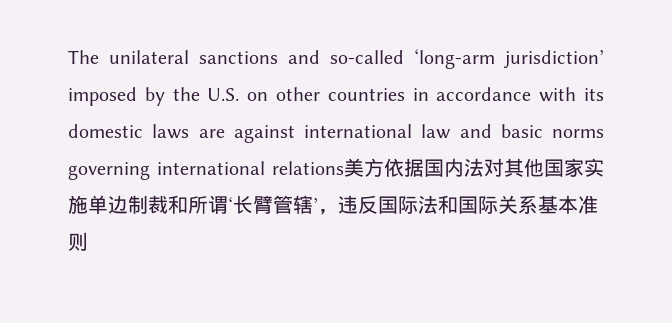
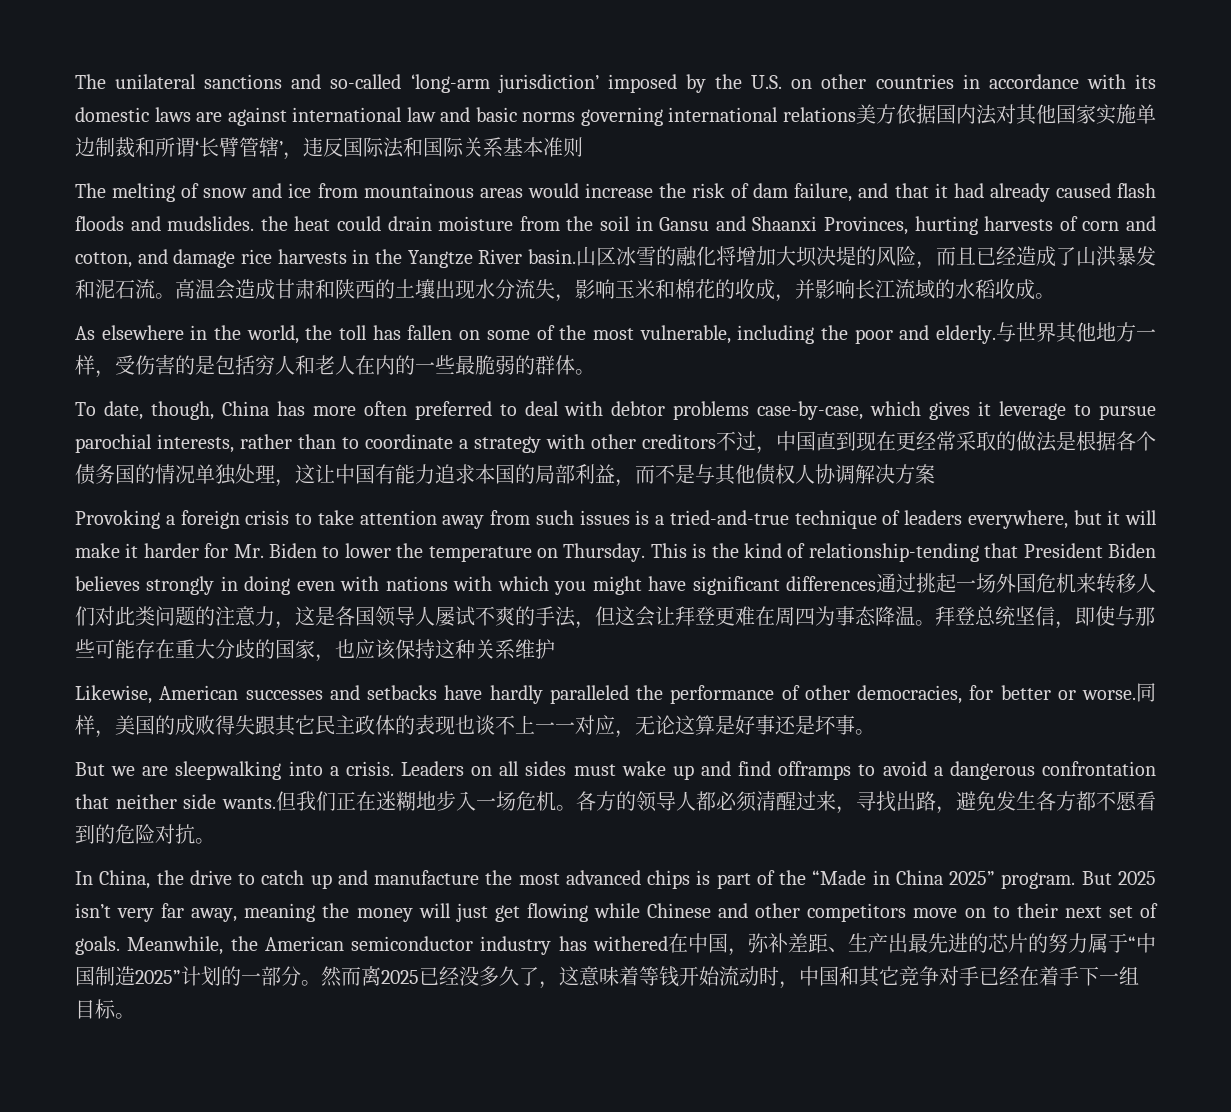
(88, 241) none -> [75,183,1157,202] [75,216,1157,235] [75,246,1157,269] [75,279,1055,302] [75,322,1157,344] [75,355,595,378] [75,401,1156,420] [75,431,1156,454] [75,464,935,487] [75,510,1157,529] [75,543,1156,562] [75,573,1156,595] [75,606,1155,629] [75,639,555,662] [75,683,1156,704] [75,715,875,738] [75,761,1156,780] [75,791,1156,814] [75,824,215,844] [75,870,1156,889] [75,903,1159,922] [75,933,1156,956] [75,966,1139,989] [75,999,135,1019] // The melting of snow and ice from mountainous areas would increase the risk of dam failure, and that it had already caused flash floods and mudslides. the heat could drain moisture from the soil in Gansu and Shaanxi Provinces, hurting harvests of corn and cotton, and damage rice harvests in the Yangtze River basin.山区冰雪的融化将增加大坝决堤的风险，而且已经造成了山洪暴发和泥石流。高温会造成甘肃和陕西的土壤出现水分流失，影响玉米和棉花的收成，并影响长江流域的水稻收成。 // As elsewhere in the world, the toll has fallen on some of the most vulnerable, including the poor and elderly.与世界其他地方一样，受伤害的是包括穷人和老人在内的一些最脆弱的群体。 // To date, though, China has more often preferred to deal with debtor problems case-by-case, which gives it leverage to pursue parochial interests, rather than to coordinate a strategy with other creditors不过，中国直到现在更经常采取的做法是根据各个债务国的情况单独处理，这让中国有能力追求本国的局部利益，而不是与其他债权人协调解决方案 // Provoking a foreign crisis to take attention away from such issues is a tried-and-true technique of leaders everywhere, but it will make it harder for Mr. Biden to lower the temperature on Thursday. This is the kind of relationship-tending that President Biden believes strongly in doing even with nations with which you might have significant differences通过挑起一场外国危机来转移人们对此类问题的注意力，这是各国领导人屡试不爽的手法，但这会让拜登更难在周四为事态降温。拜登总统坚信，即使与那些可能存在重大分歧的国家，也应该保持这种关系维护 // Likewise, American successes and setbacks have hardly paralleled the performance of other democracies, for better or worse.同样，美国的成败得失跟其它民主政体的表现也谈不上一一对应，无论这算是好事还是坏事。 // But we are sleepwalking into a crisis. Leaders on all sides must wake up and find offramps to avoid a dangerous confrontation that neither side wants.但我们正在迷糊地步入一场危机。各方的领导人都必须清醒过来，寻找出路，避免发生各方都不愿看到的危险对抗。 // In China, the drive to catch up and manufacture the most advanced chips is part of the “Made in China 2025” program. But 2025 isn’t very far away, meaning the money will just get flowing while Chinese and other competitors move on to their next set of goals. Meanwhile, the American semiconductor industry has withered在中国，弥补差距、生产出最先进的芯片的努力属于“中国制造2025”计划的一部分。然而离2025已经没多久了，这意味着等钱开始流动时，中国和其它竞争对手已经在着手下一组目标。

